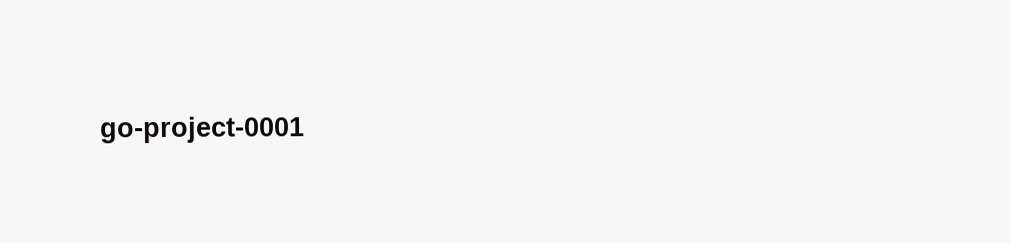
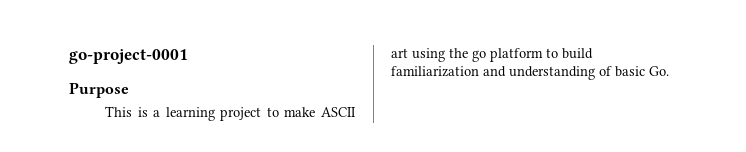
(305, 130) none -> [69,82,129,98] [105,106,357,121] [391,48,593,62] [391,66,669,80] // Purpose // This is a learning project to make ASCII art using the go platform to build familiarization and understanding of basic Go.

